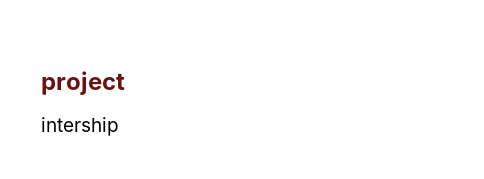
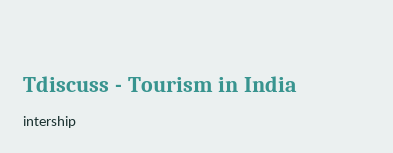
[41,71,125,95] project -> [23,76,298,92] Tdiscuss - Tourism in India

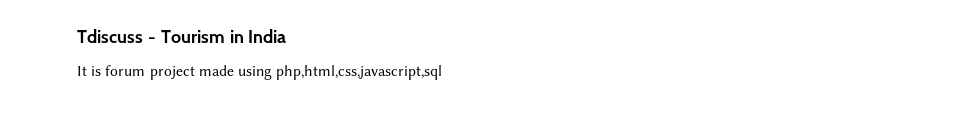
[23,116,76,128] intership -> [77,65,443,80] It is forum project made using php,html,css,javascript,sql

